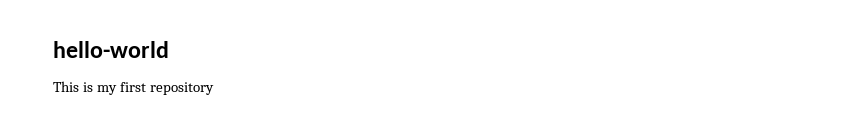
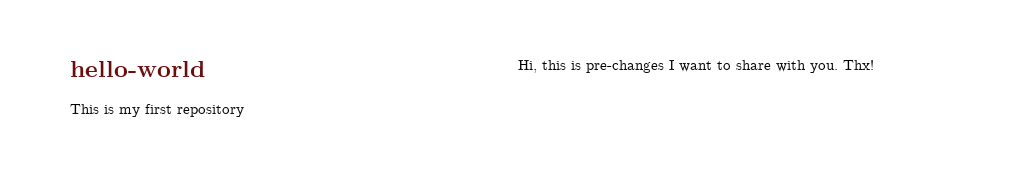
(214, 88) none -> [518,60,874,73] // Hi, this is pre-changes I want to share with you. Thx!

